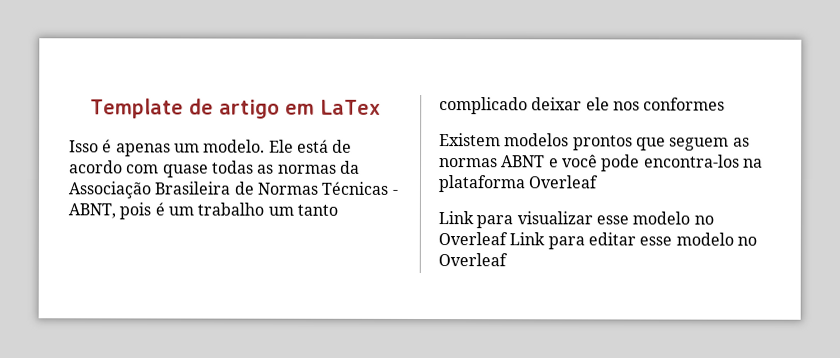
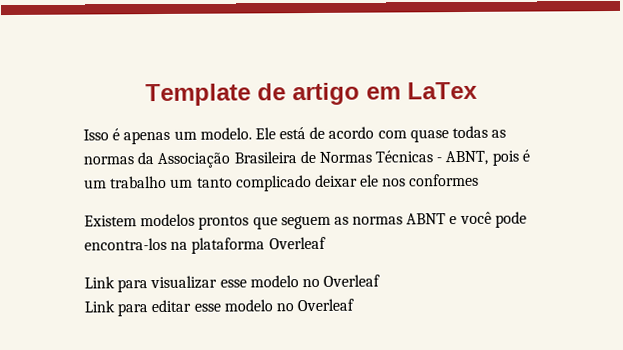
(508, 239) none -> (381, 280) //

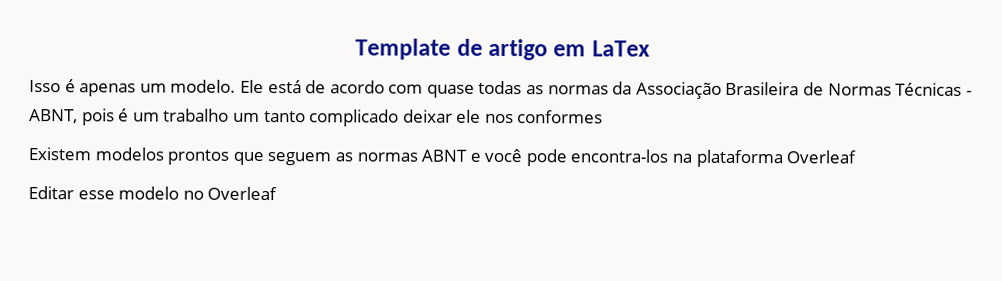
[84,274,381,293] [84,298,355,317] Link para visualizar esse modelo no Overleaf // Link para editar esse modelo no Overleaf -> [28,186,278,201] Editar esse modelo no Overleaf

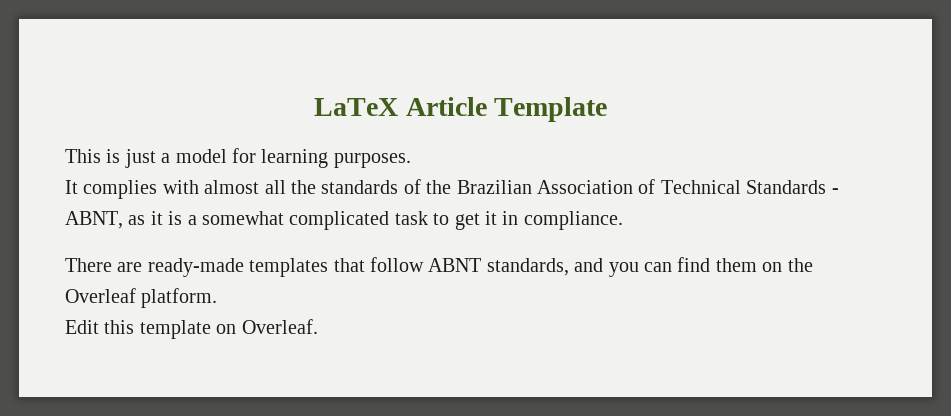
(355, 49) none -> [313,97,487,116] LaTeX Article
[456,38,650,61] [29,79,972,99] [29,108,604,127] [28,147,857,168] [28,186,278,201] de artigo em LaTex // Isso é apenas um modelo. Ele está de acordo com quase todas as normas da Associação Brasileira de Normas Técnicas - ABNT, pois é um trabalho um tanto complicado deixar ele nos conformes // Existem modelos prontos que seguem as normas ABNT e você pode encontra-los na plataforma Overleaf // Editar esse modelo no Overleaf -> [65,148,411,168] [65,179,839,199] [65,211,623,230] [65,257,813,277] [65,288,218,308] [65,319,318,339] // This is just a model for learning purposes. // It complies with almost all the standards of the Brazilian Association of Technical Standards - ABNT, as it is a somewhat complicated task to get it in compliance. // There are ready-made templates that follow ABNT standards, and you can find them on the Overleaf platform. // Edit this template on Overleaf.

